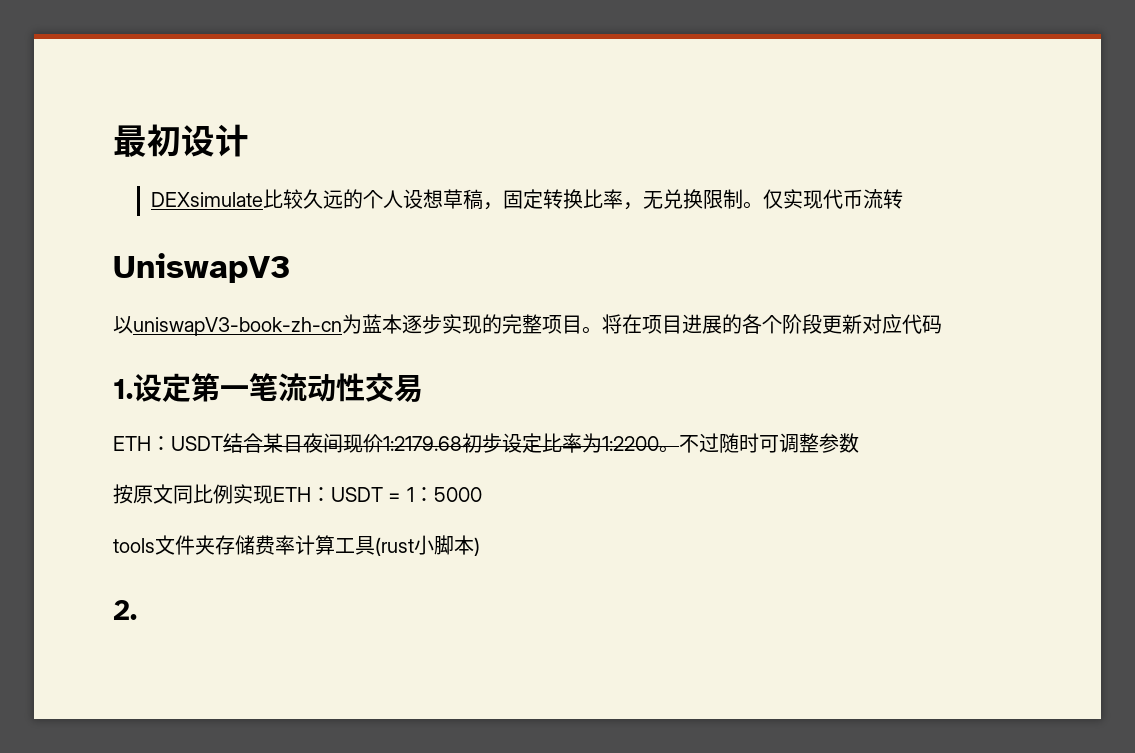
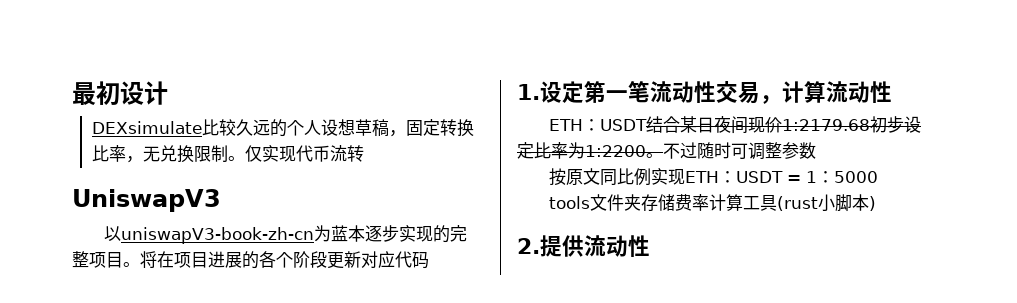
(423, 388) none -> [760,81,892,104] ，计算流动性
(137, 610) none -> [540,235,650,257] 提供流动性

